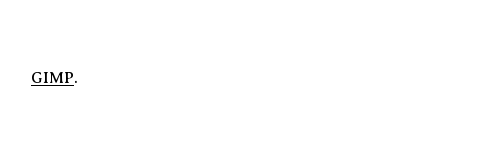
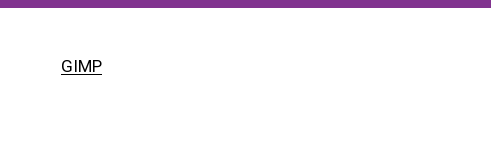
[31,72,78,83] GIMP. -> [61,60,102,72] GIMP

